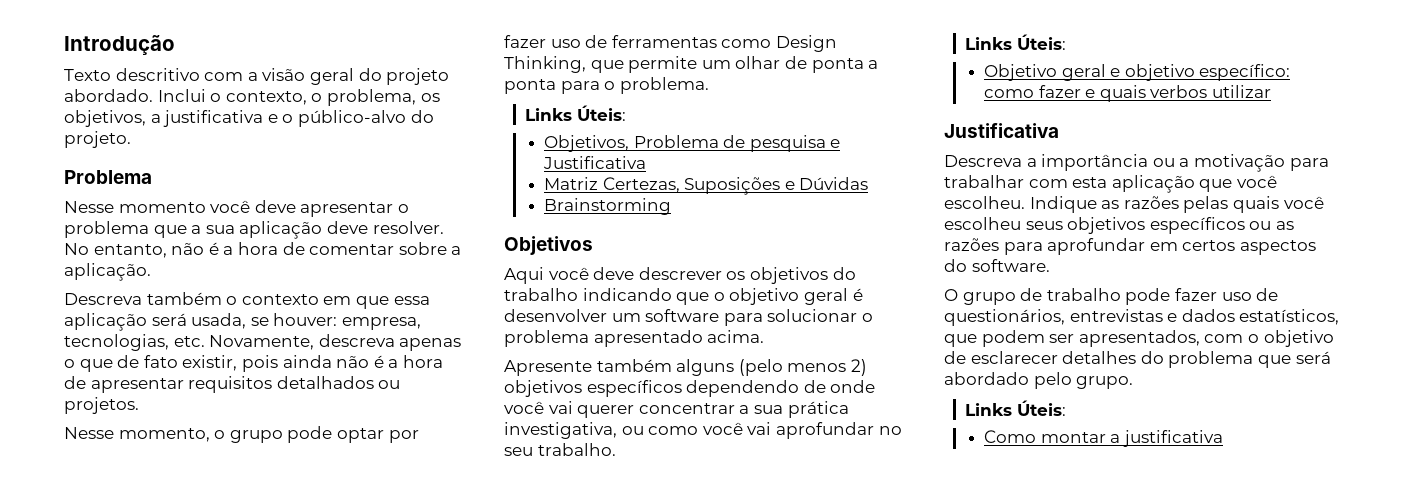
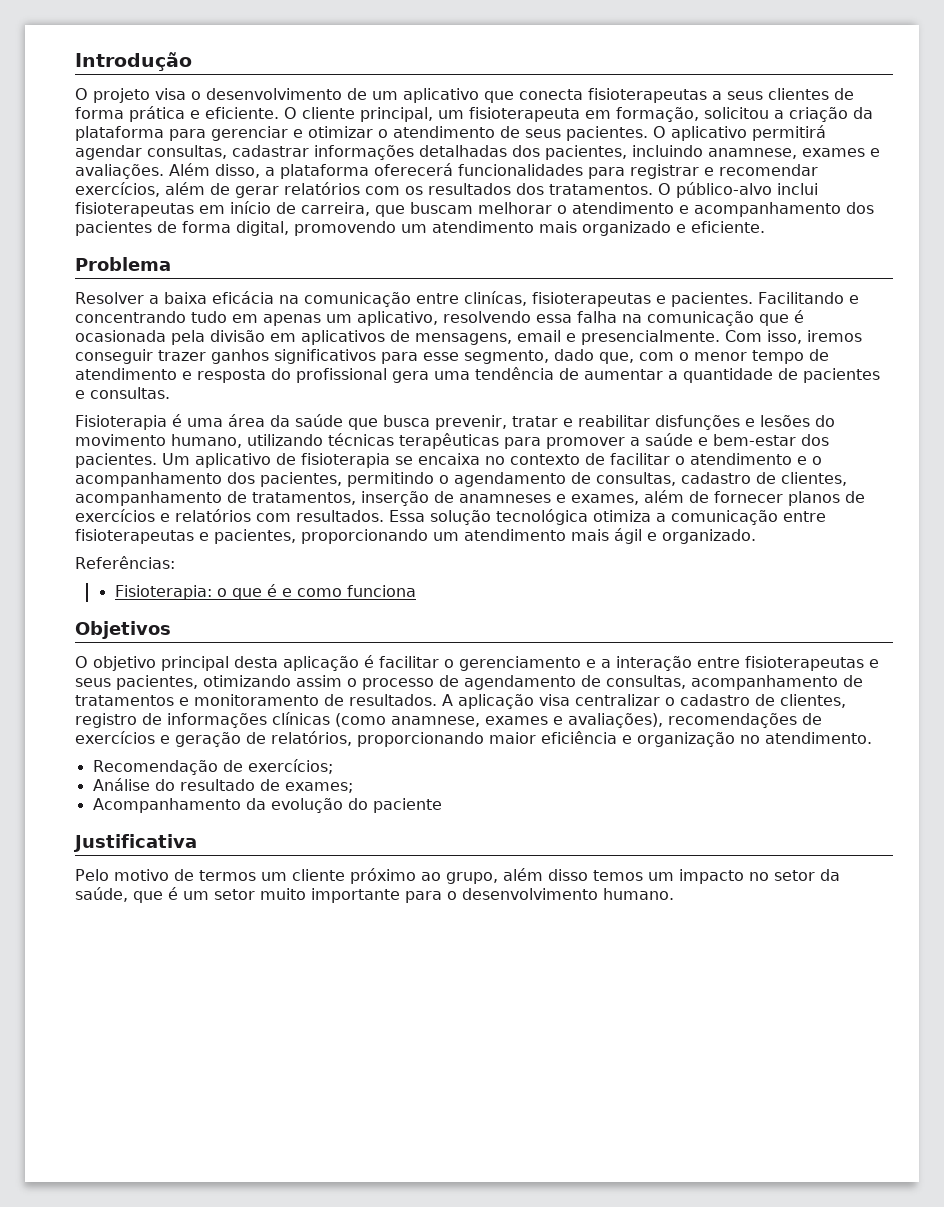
[64,68,450,85] [64,89,440,106] [64,110,434,127] [64,131,131,148] [64,170,152,184] [64,200,409,217] [64,221,444,239] [64,242,462,258] [64,263,151,281] [64,292,430,309] [64,313,421,331] [64,334,462,351] [64,355,443,372] [64,376,401,393] [64,397,139,414] [64,426,419,443] [504,35,837,52] [504,56,879,73] [504,77,709,94] [525,105,626,121] [543,135,841,152] [542,156,646,169] [543,177,869,195] [543,198,671,215] [504,236,593,255] [504,267,856,284] [504,288,863,305] [504,309,873,326] [504,330,765,347] [504,359,867,376] [504,380,876,397] [504,401,849,418] [504,422,902,439] [504,443,616,456] [965,34,1066,50] [983,64,1291,81] [983,85,1271,102] [944,123,1059,138] [944,154,1329,172] [944,175,1277,193] [944,196,1324,213] [944,217,1294,234] [944,238,1316,255] [944,259,1050,272] [944,288,1279,305] [944,309,1340,326] [944,330,1334,347] [944,351,1331,368] [944,372,1134,389] [965,400,1066,416] [983,430,1223,447] Texto descritivo com a visão geral do projeto abordado. Inclui o contexto, o problema, os objetivos, a justificativa e o público-alvo do projeto. // Problema // Nesse momento você deve apresentar o problema que a sua aplicação deve resolver. No entanto, não é a hora de comentar sobre a aplicação. // Descreva também o contexto em que essa aplicação será usada, se houver: empresa, tecnologias, etc. Novamente, descreva apenas o que de fato existir, pois ainda não é a hora de apresentar requisitos detalhados ou projetos. // Nesse momento, o grupo pode optar por fazer uso de ferramentas como Design Thinking, que permite um olhar de ponta a ponta para o problema. // Links Úteis: // Objetivos, Problema de pesquisa e Justificativa // Matriz Certezas, Suposições e Dúvidas // Brainstorming // Objetivos // Aqui você deve descrever os objetivos do trabalho indicando que o objetivo geral é desenvolver um software para solucionar o problema apresentado acima. // Apresente também alguns (pelo menos 2) objetivos específicos dependendo de onde você vai querer concentrar a sua prática investigativa, ou como você vai aprofundar no seu trabalho. // Links Úteis: // Objetivo geral e objetivo específico: como fazer e quais verbos utilizar // Justificativa // Descreva a importância ou a motivação para trabalhar com esta aplicação que você escolheu. Indique as razões pelas quais você escolheu seus objetivos específicos ou as razões para aprofundar em certos aspectos do software. // O grupo de trabalho pode fazer uso de questionários, entrevistas e dados estatísticos, que podem ser apresentados, com o objetivo de esclarecer detalhes do problema que será abordado pelo grupo. // Links Úteis: // Como montar a justificativa -> [75,88,854,103] [75,106,873,122] [75,125,826,141] [75,145,880,160] [75,163,818,179] [75,182,818,198] [75,201,874,217] [75,221,765,236] [75,257,171,271] [75,291,859,307] [75,310,804,326] [75,330,862,345] [75,349,829,364] [75,367,880,383] [75,387,170,399] [75,414,835,430] [75,433,829,449] [75,453,822,468] [75,472,847,487] [75,490,865,506] [75,509,826,525] [75,528,756,544] [75,556,175,569] [114,584,416,600] [75,621,171,639] [75,655,879,671] [75,675,863,690] [75,694,846,709] [75,712,822,728] [75,731,872,747] [92,759,333,775] [92,778,353,793] [92,798,442,813] [73,834,197,852] [75,868,840,884] [75,887,674,903] O projeto visa o desenvolvimento de um aplicativo que conecta fisioterapeutas a seus clientes de forma prática e eficiente. O cliente principal, um fisioterapeuta em formação, solicitou a criação da plataforma para gerenciar e otimizar o atendimento de seus pacientes. O aplicativo permitirá agendar consultas, cadastrar informações detalhadas dos pacientes, incluindo anamnese, exames e avaliações. Além disso, a plataforma oferecerá funcionalidades para registrar e recomendar exercícios, além de gerar relatórios com os resultados dos tratamentos. O público-alvo inclui fisioterapeutas em início de carreira, que buscam melhorar o atendimento e acompanhamento dos pacientes de forma digital, promovendo um atendimento mais organizado e eficiente. // Problema // Resolver a baixa eficácia na comunicação entre clinícas, fisioterapeutas e pacientes. Facilitando e concentrando tudo em apenas um aplicativo, resolvendo essa falha na comunicação que é ocasionada pela divisão em aplicativos de mensagens, email e presencialmente. Com isso, iremos conseguir trazer ganhos significativos para esse segmento, dado que, com o menor tempo de atendimento e resposta do profissional gera uma tendência de aumentar a quantidade de pacientes e consultas. // Fisioterapia é uma área da saúde que busca prevenir, tratar e reabilitar disfunções e lesões do movimento humano, utilizando técnicas terapêuticas para promover a saúde e bem-estar dos pacientes. Um aplicativo de fisioterapia se encaixa no contexto de facilitar o atendimento e o acompanhamento dos pacientes, permitindo o agendamento de consultas, cadastro de clientes, acompanhamento de tratamentos, inserção de anamneses e exames, além de fornecer planos de exercícios e relatórios com resultados. Essa solução tecnológica otimiza a comunicação entre fisioterapeutas e pacientes, proporcionando um atendimento mais ágil e organizado. // Referências: // Fisioterapia: o que é e como funciona // Objetivos // O objetivo principal desta aplicação é facilitar o gerenciamento e a interação entre fisioterapeutas e seus pacientes, otimizando assim o processo de agendamento de consultas, acompanhamento de tratamentos e monitoramento de resultados. A aplicação visa centralizar o cadastro de clientes, registro de informações clínicas (como anamnese, exames e avaliações), recomendações de exercícios e geração de relatórios, proporcionando maior eficiência e organização no atendimento. // Recomendação de exercícios; // Análise do resultado de exames; // Acompanhamento da evolução do paciente // Justificativa // Pelo motivo de termos um cliente próximo ao grupo, além disso temos um impacto no setor da saúde, que é um setor muito importante para o desenvolvimento humano.

